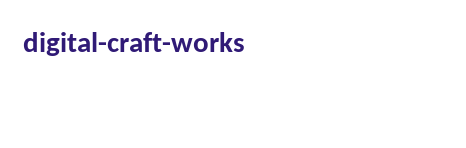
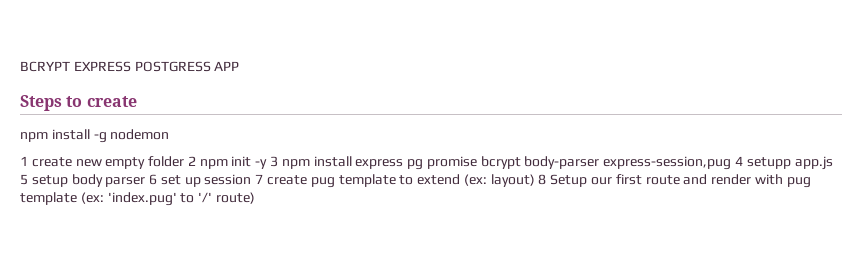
[23,32,245,56] digital-craft-works -> [20,61,240,72] [20,95,137,111] [20,129,170,143] [20,156,833,170] [20,174,811,188] [20,192,255,206] BCRYPT EXPRESS POSTGRESS APP // Steps to create // npm install -g nodemon // 1 create new empty folder 2 npm init -y 3 npm install express pg promise bcrypt body-parser express-session,pug 4 setupp app.js 5 setup body parser 6 set up session 7 create pug template to extend (ex: layout) 8 Setup our first route and render with pug template (ex: 'index.pug' to '/' route)

